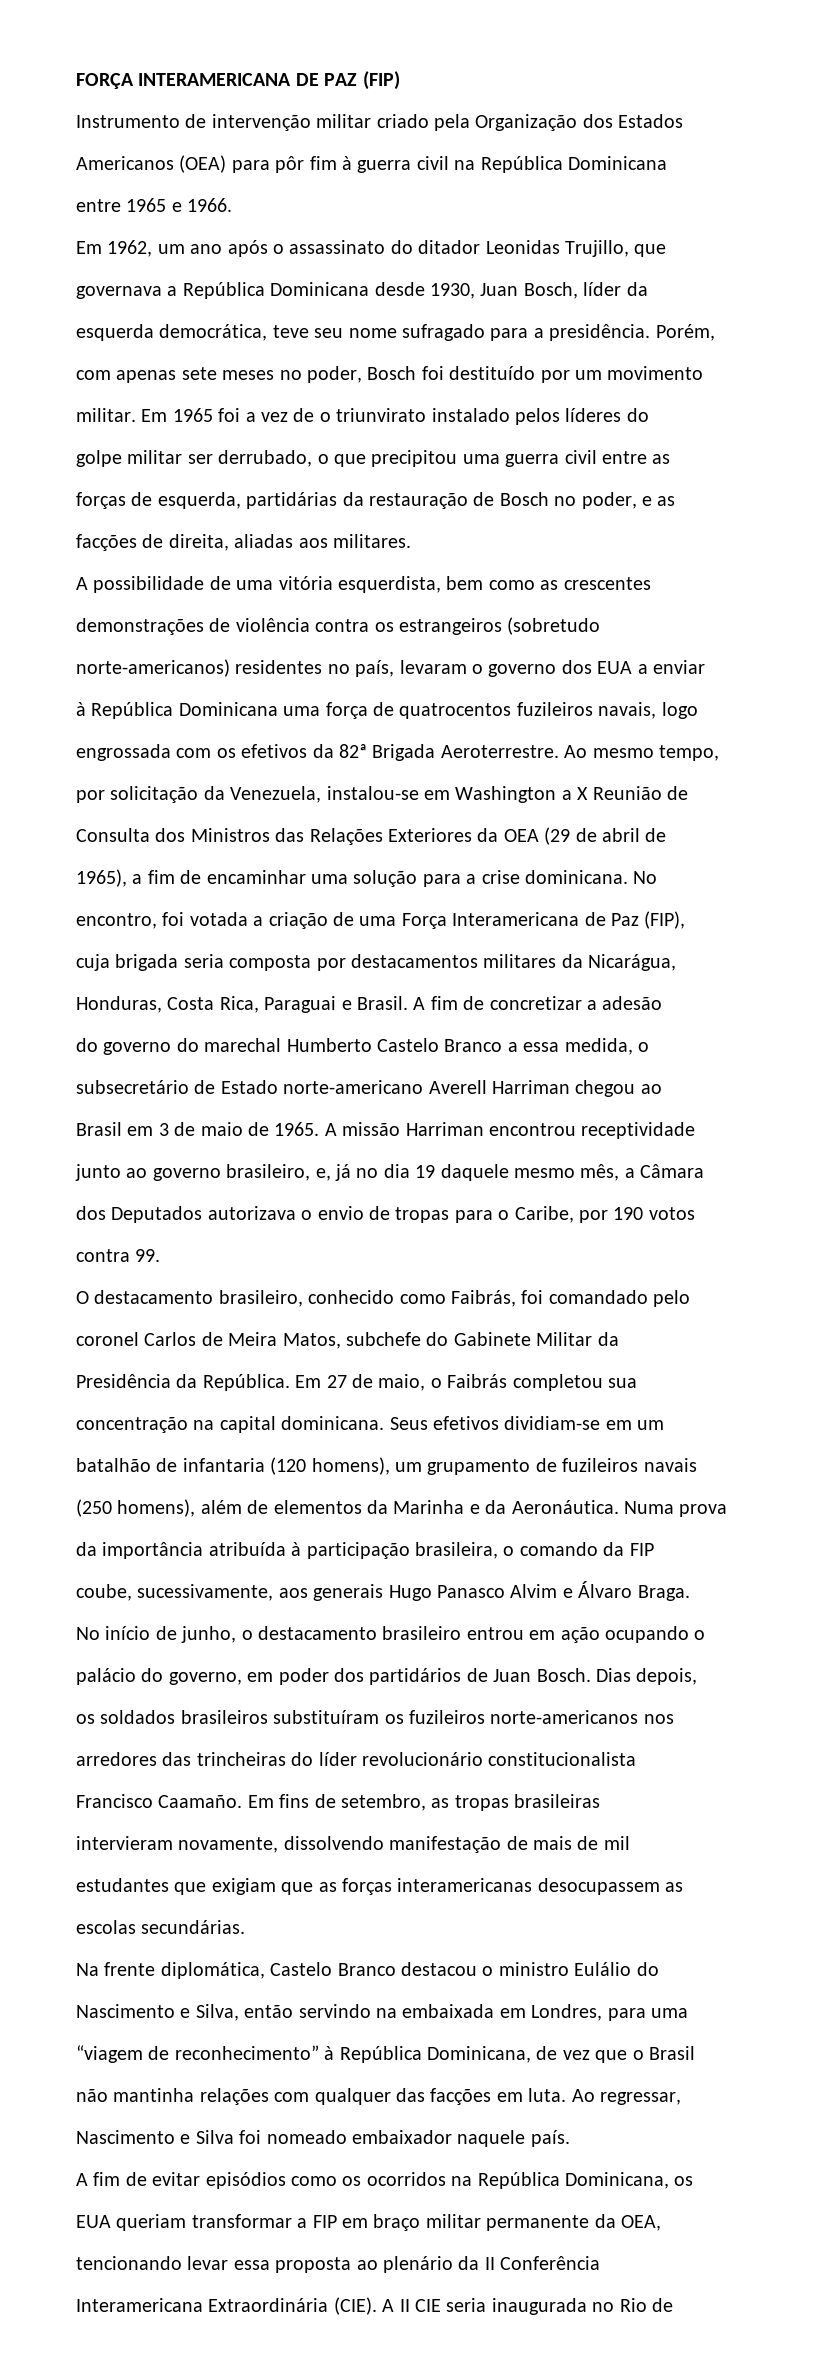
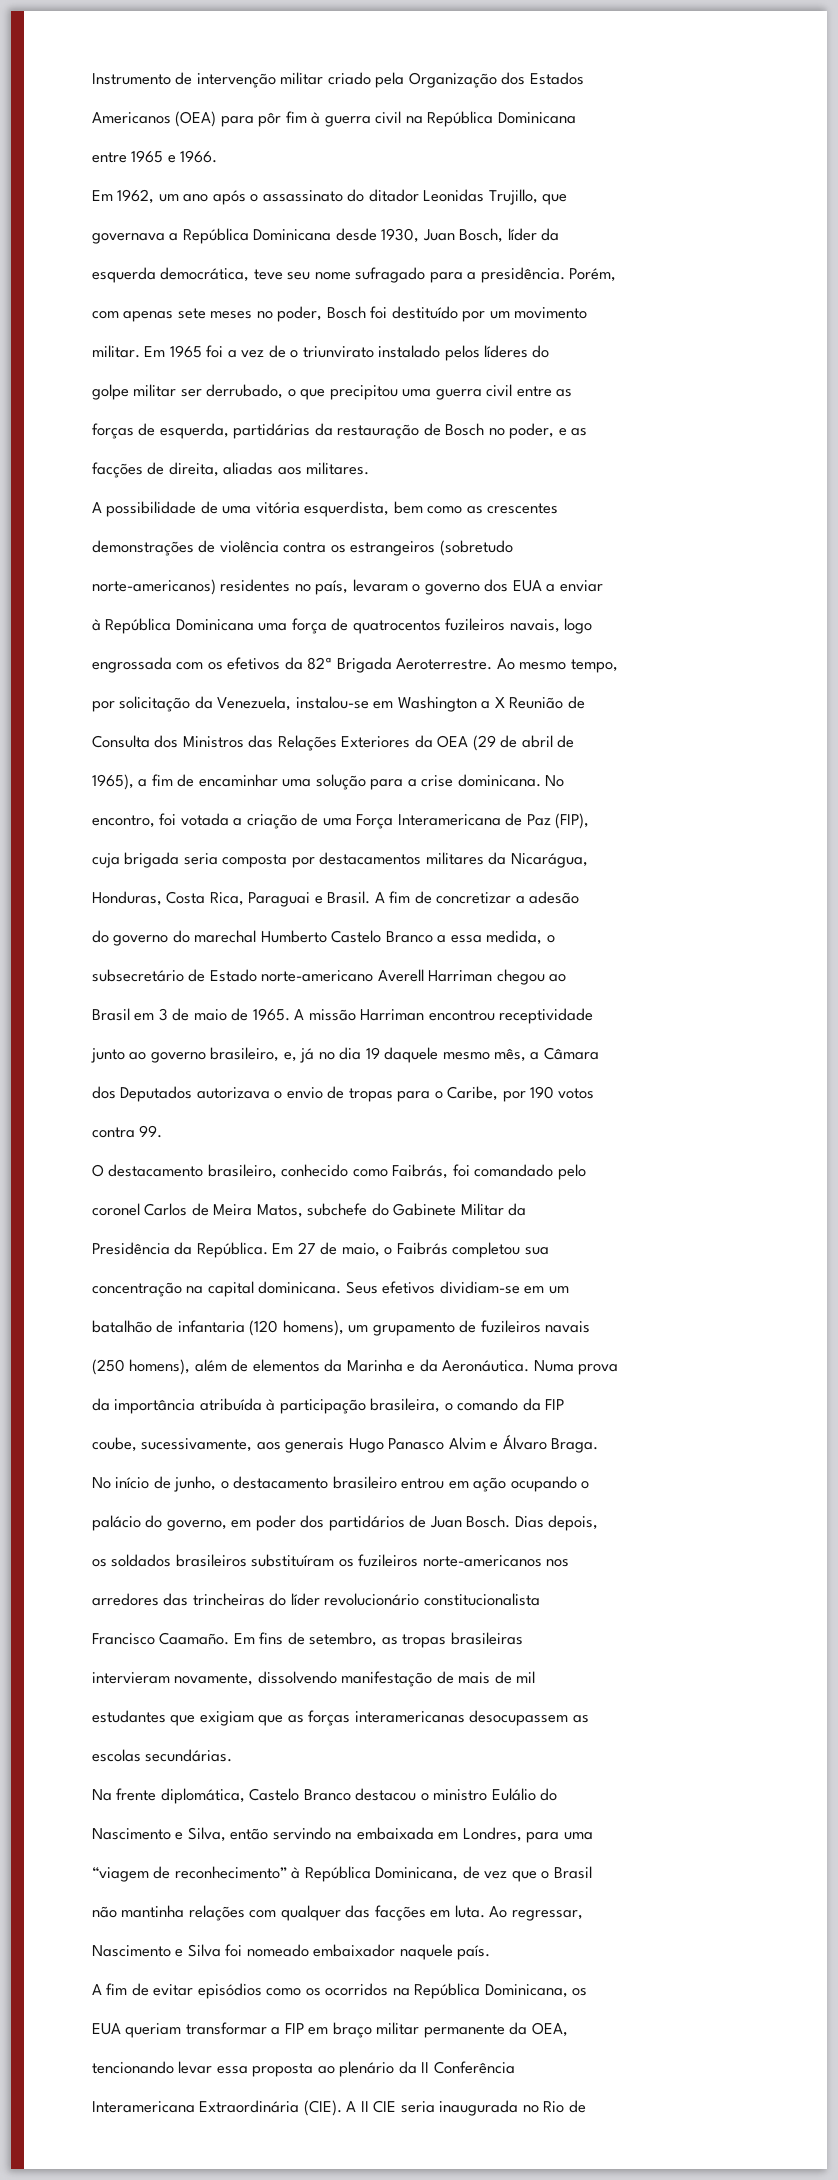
[76,71,400,90] FORÇA INTERAMERICANA DE PAZ (FIP) // -> (92, 79) none

